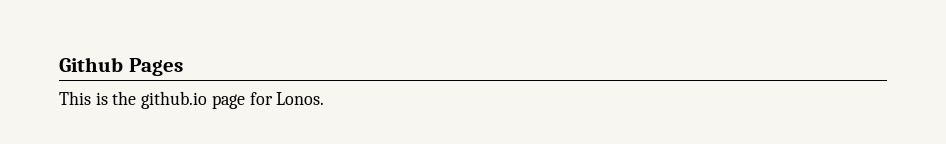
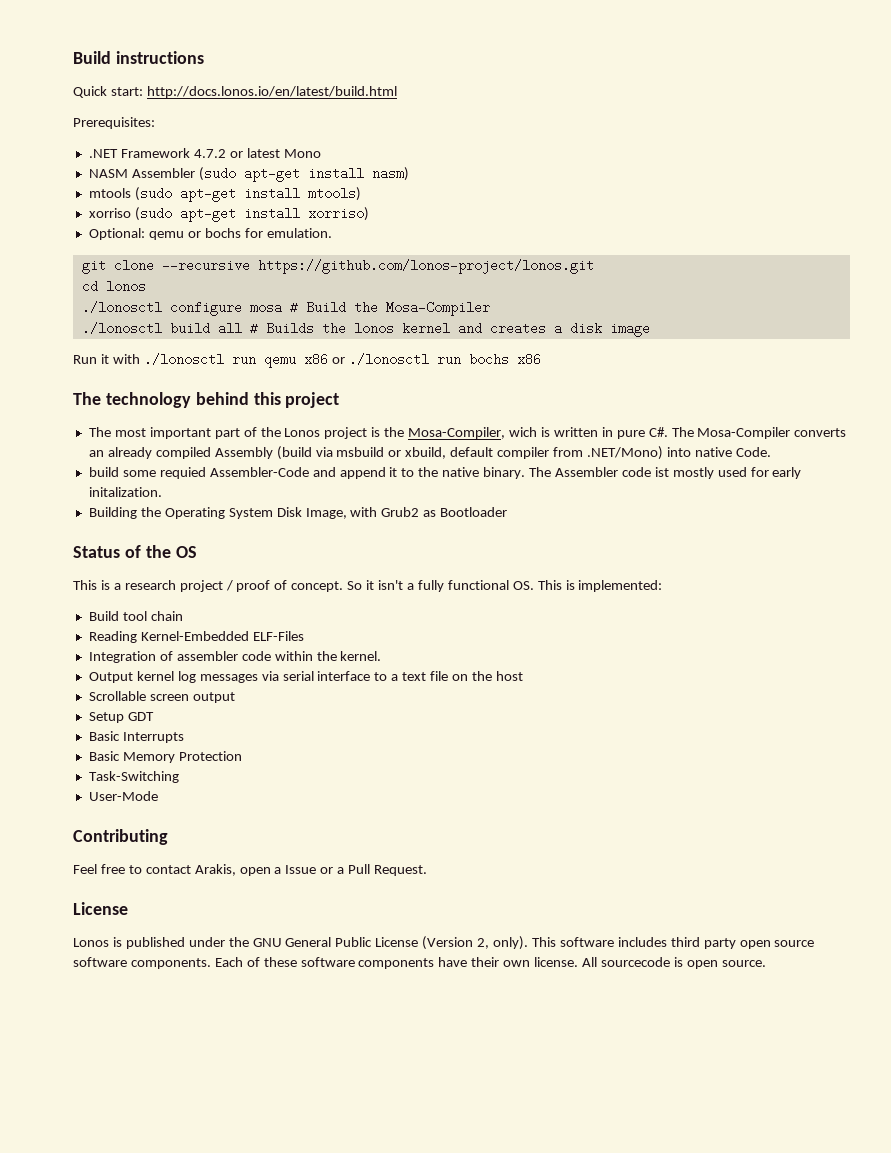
[59,57,183,76] [59,91,325,109] Github Pages // This is the github.io page for Lonos. -> [73,51,204,64] [73,86,397,98] [73,117,155,129] [88,148,321,158] [88,167,409,182] [88,187,361,202] [88,207,369,222] [88,228,332,240] [81,259,594,274] [81,280,146,293] [81,301,490,316] [81,322,650,337] [73,353,541,368] [73,392,340,408] [88,427,847,439] [88,446,771,460] [88,467,802,479] [88,487,162,497] [88,507,508,519] [73,545,197,558] [73,580,663,592] [88,611,183,621] [88,631,304,643] [88,651,382,663] [88,671,523,683] [88,691,235,703] [88,712,154,723] [88,731,184,743] [88,751,242,763] [88,771,179,783] [88,791,158,801] [73,829,168,845] [73,864,428,876] [73,902,128,915] [73,936,815,950] [73,957,766,969] Build instructions // Quick start: http://docs.lonos.io/en/latest/build.html // Prerequisites: // .NET Framework 4.7.2 or latest Mono // NASM Assembler (sudo apt-get install nasm) // mtools (sudo apt-get install mtools) // xorriso (sudo apt-get install xorriso) // Optional: qemu or bochs for emulation. // git clone --recursive https://github.com/lonos-project/lonos.git // cd lonos // ./lonosctl configure mosa # Build the Mosa-Compiler // ./lonosctl build all # Builds the lonos kernel and creates a disk image // Run it with ./lonosctl run qemu x86 or ./lonosctl run bochs x86 // The technology behind this project // The most important part of the Lonos project is the Mosa-Compiler, wich is written in pure C#. The Mosa-Compiler converts an already compiled Assembly (build via msbuild or xbuild, default compiler from .NET/Mono) into native Code. // build some requied Assembler-Code and append it to the native binary. The Assembler code ist mostly used for early initalization. // Building the Operating System Disk Image, with Grub2 as Bootloader // Status of the OS // This is a research project / proof of concept. So it isn't a fully functional OS. This is implemented: // Build tool chain // Reading Kernel-Embedded ELF-Files // Integration of assembler code within the kernel. // Output kernel log messages via serial interface to a text file on the host // Scrollable screen output // Setup GDT // Basic Interrupts // Basic Memory Protection // Task-Switching // User-Mode // Contributing // Feel free to contact Arakis, open a Issue or a Pull Request. // License // Lonos is published under the GNU General Public License (Version 2, only). This software includes third party open source software components. Each of these software components have their own license. All sourcecode is open source.

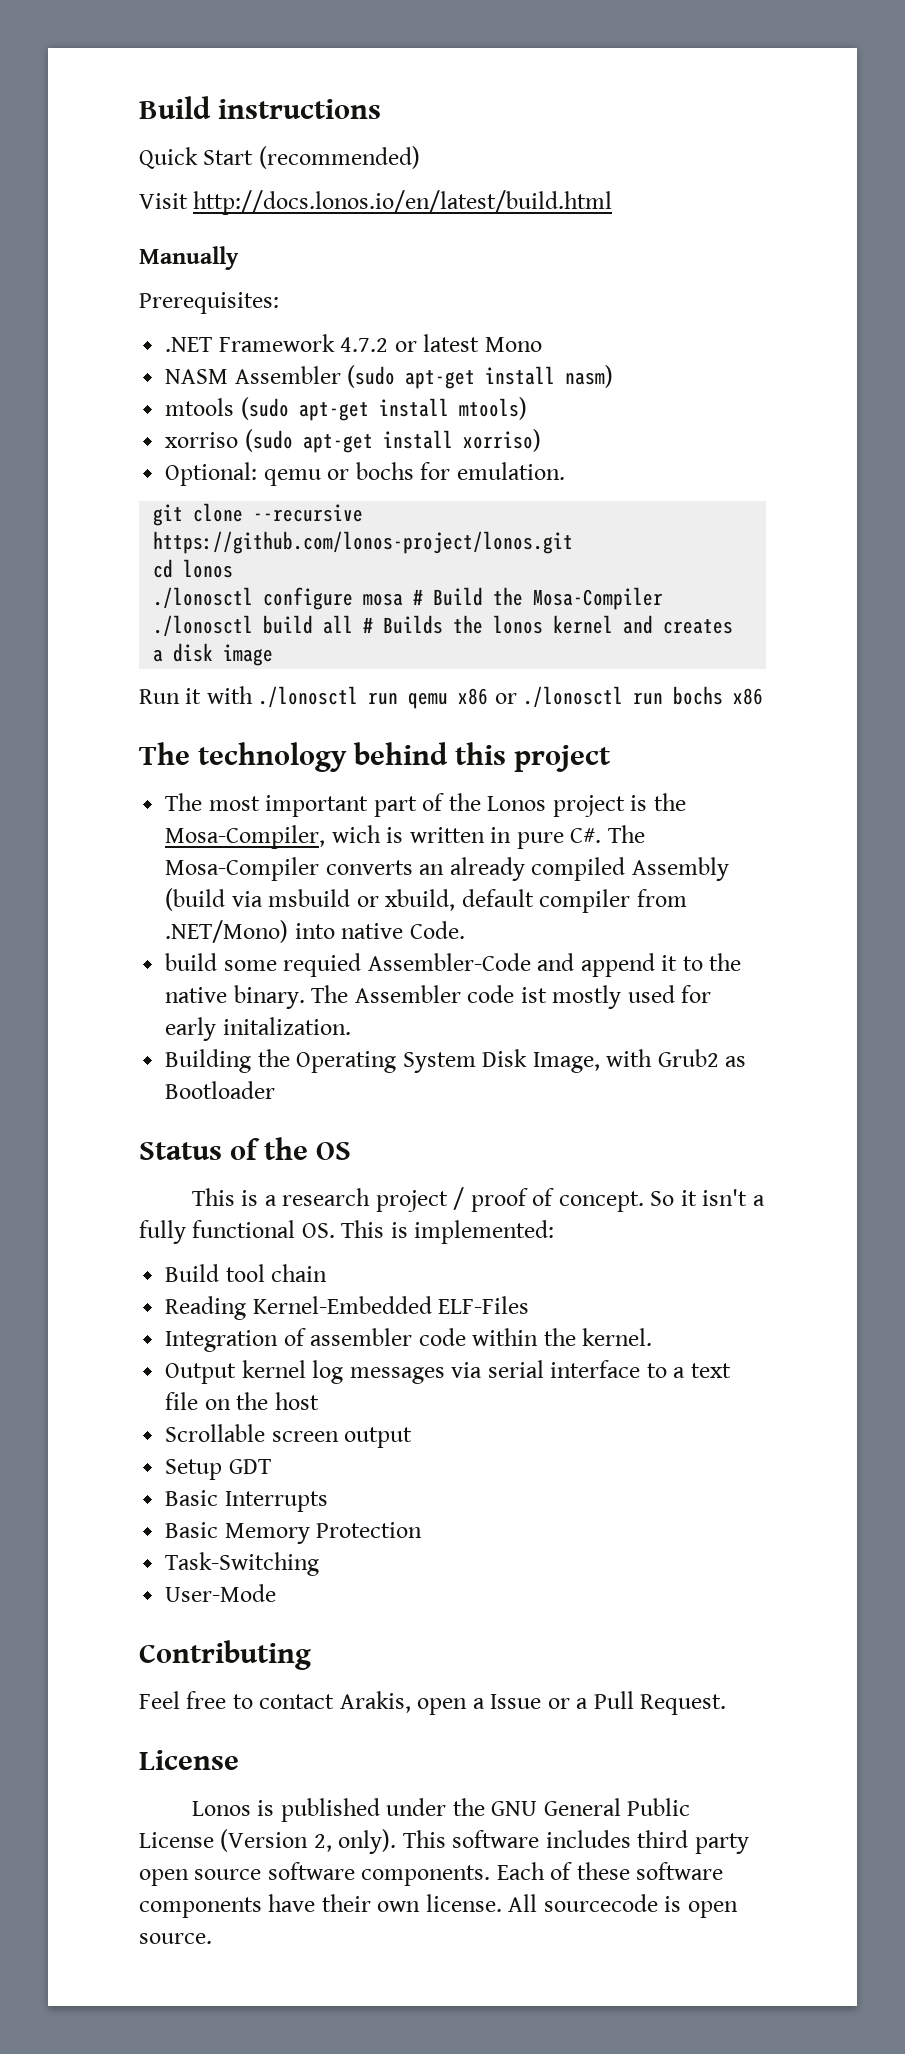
[110,87,143,96] start: -> [203,146,420,169] [139,193,188,209] Start (recommended) // Visit
(397, 92) none -> [139,246,239,270] // Manually

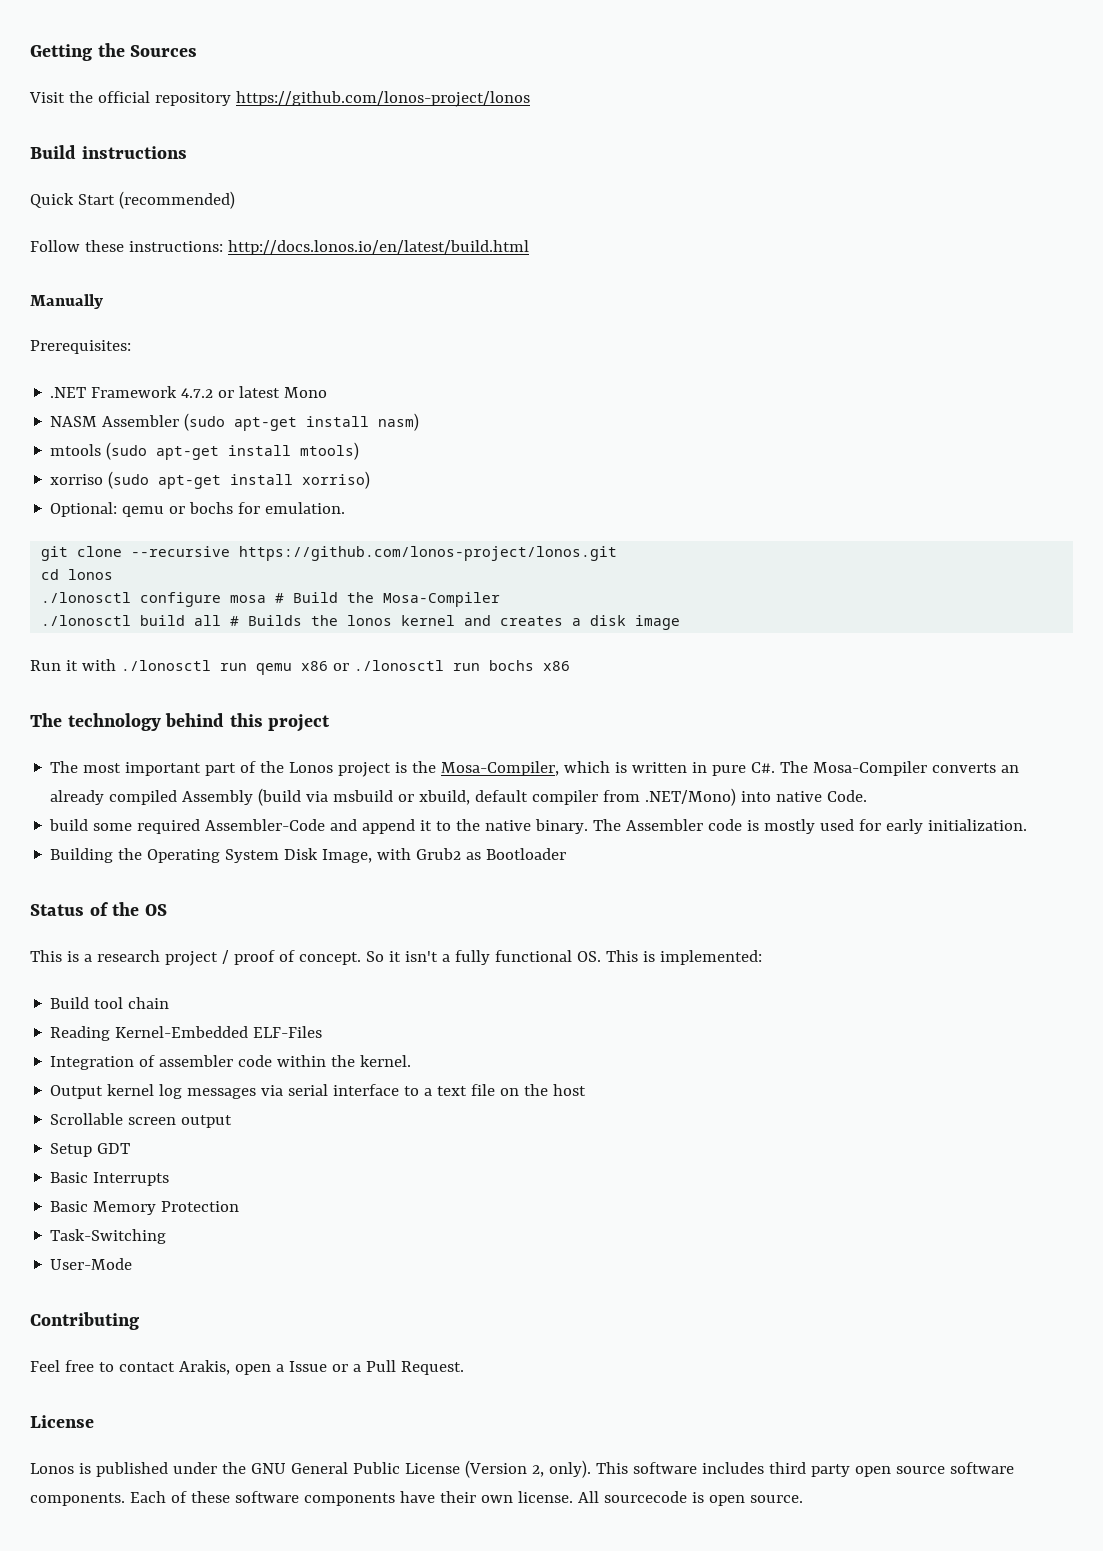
(139, 107) none -> [30,43,198,61] [29,91,530,107] Getting the Sources // Visit the official repository https://github.com/lonos-project/lonos //
[139,193,188,209] Visit -> [30,240,223,252] Follow these instructions:
[331,825,381,843] wich -> [564,761,611,773] which
[283,953,362,977] requied -> [137,819,201,834] required
[520,987,547,1003] ist -> [747,820,760,831] is
[222,1017,351,1035] initalization. -> [928,819,1028,831] initialization.

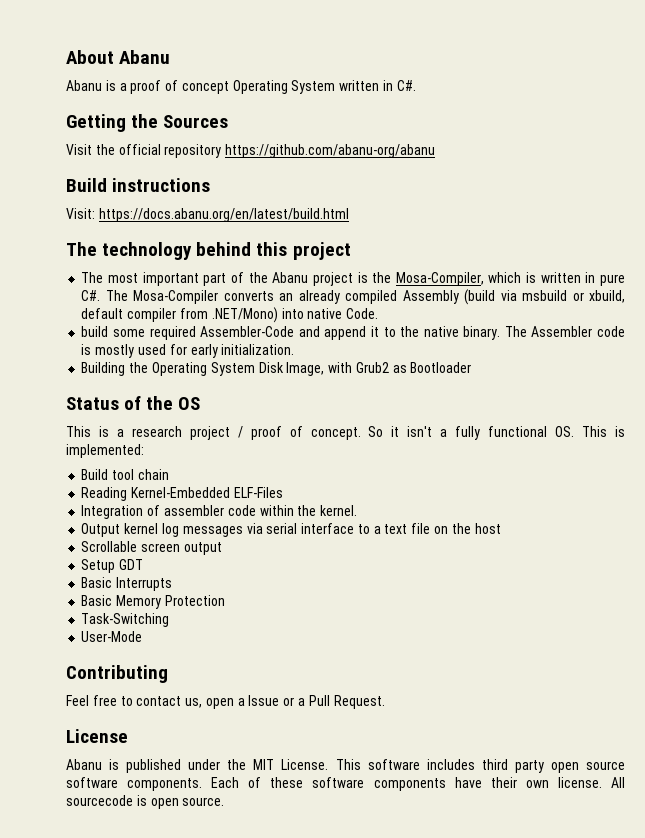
(30, 52) none -> [66,50,171,64] [66,80,416,94] About Abanu // Abanu is a proof of concept Operating System written in C#. //
[235,91,530,107] https://github.com/lonos-project/lonos -> [225,144,436,158] https://github.com/abanu-org/abanu
[30,191,235,209] [30,240,529,255] [30,294,103,309] [30,340,131,354] [50,386,328,398] [50,413,420,431] [50,442,360,460] [50,471,371,489] [50,502,346,517] [41,546,618,561] [41,569,114,580] [41,592,501,607] [41,615,681,630] [30,659,570,675] Quick Start (recommended) // Follow these instructions: http://docs.lonos.io/en/latest/build.html // Manually // Prerequisites: // .NET Framework 4.7.2 or latest Mono // NASM Assembler (sudo apt-get install nasm) // mtools (sudo apt-get install mtools) // xorriso (sudo apt-get install xorriso) // Optional: qemu or bochs for emulation. // git clone --recursive https://github.com/lonos-project/lonos.git // cd lonos // ./lonosctl configure mosa # Build the Mosa-Compiler // ./lonosctl build all # Builds the lonos kernel and creates a disk image // Run it with ./lonosctl run qemu x86 or ./lonosctl run bochs x86 -> [66,208,349,222] Visit: https://docs.abanu.org/en/latest/build.html
[289,762,334,773] Lonos -> [272,272,309,283] Abanu
[178,1360,230,1375] Arakis, -> [185,698,203,708] us,
[30,1463,74,1474] Lonos -> [66,759,102,770] Abanu
[250,1460,591,1478] GNU General Public License (Version 2, only). -> [253,759,329,770] MIT License.

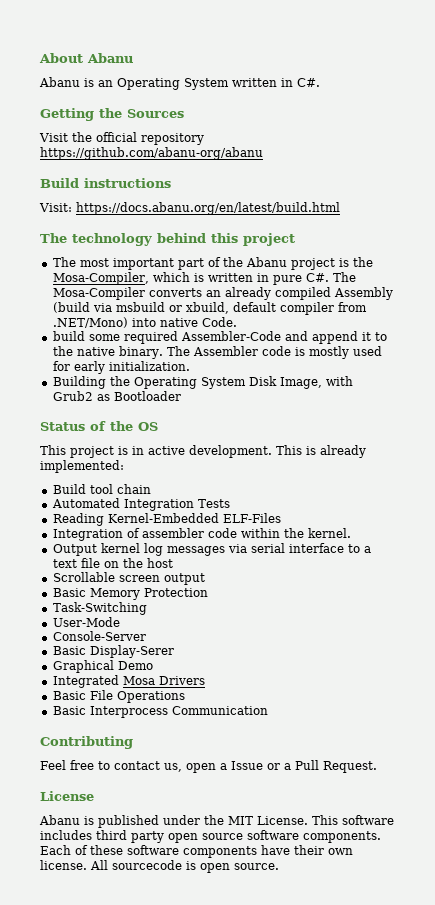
[119,80,229,94] a proof of concept -> [98,80,113,87] an
[98,426,625,440] is a research project / proof of concept. So it isn't a fully functional OS. This is -> [70,445,366,458] project is in active development. This is already
(169, 474) none -> [51,498,230,511] // Automated Integration Tests
[81,559,144,573] [81,577,173,591] // Setup GDT // Basic Interrupts -> (205, 579) none
(143, 636) none -> [52,631,146,641] [52,645,174,658] [52,660,153,673] [52,675,205,688] [52,690,185,703] [52,706,268,718] // Console-Server // Basic Display-Serer // Graphical Demo // Integrated Mosa Drivers // Basic File Operations // Basic Interprocess Communication

